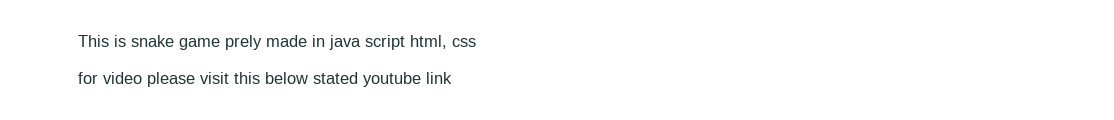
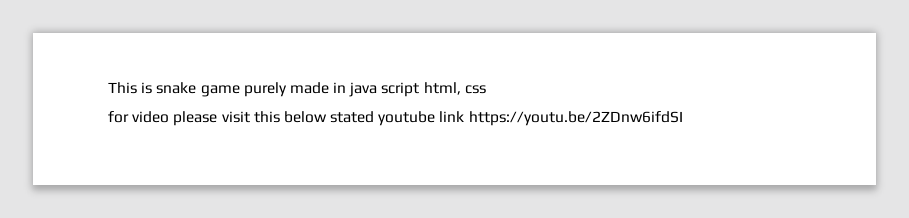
[225,35,262,50] prely -> [243,82,287,97] purely
(452, 78) none -> [468,111,683,126] https://youtu.be/2ZDnw6ifdSI

